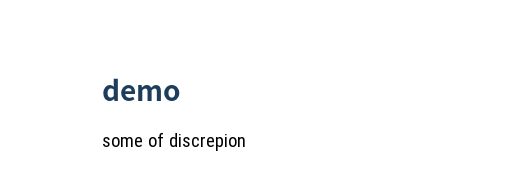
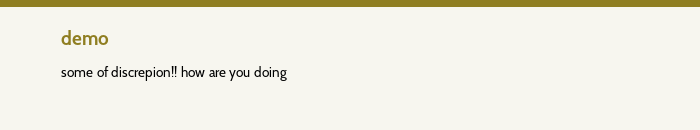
[168,133,246,151] discrepion -> [111,66,287,81] discrepion!! how are you doing

